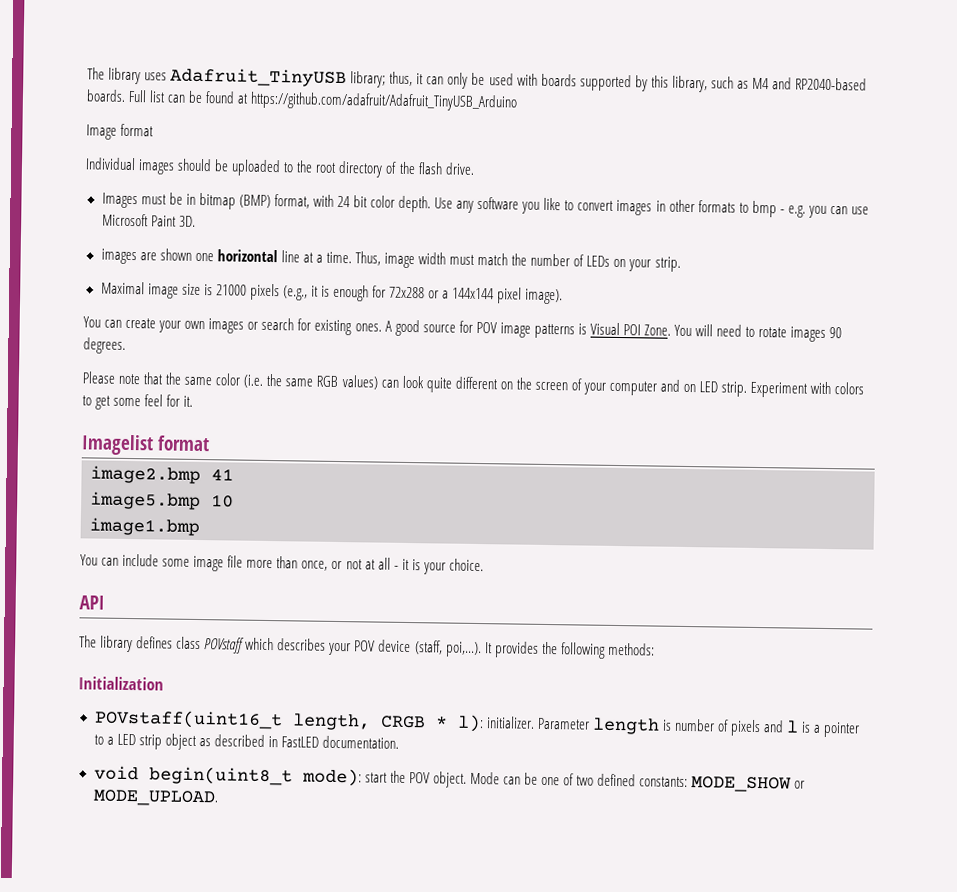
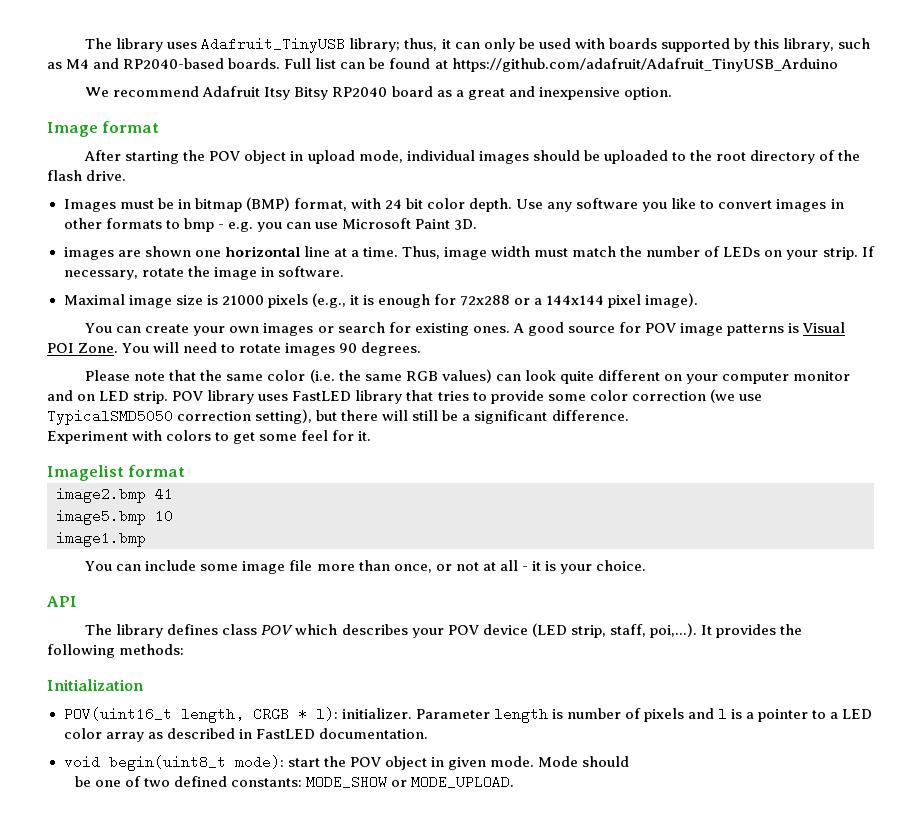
[86,123,155,140] [85,157,136,171] Image format // Individual -> [85,86,672,100] [47,121,160,137] [84,150,475,164] We recommend Adafruit Itsy Bitsy RP2040 board as a great and inexpensive option. // Image format // After starting the POV object in upload mode, individual
(681, 264) none -> [861,246,875,257] [63,266,344,280] If necessary, rotate the image in software.
[515,377,582,391] the screen of -> (682, 377) none
(658, 388) none -> [793,371,851,381] monitor
(748, 389) none -> [172,389,762,404] [47,409,629,425] POV library uses FastLED library that tries to provide some color correction (we use TypicalSMD5050 correction setting), but there will still be a significant difference. //
[204,637,246,654] POVstaff -> [261,625,294,635] POV
[414,640,443,655] (staff, -> [531,623,646,638] (LED strip, staff,
[93,709,283,730] POVstaff(uint16_t -> [63,707,172,721] POV(uint16_t
[138,733,197,750] strip object -> [63,728,144,742] color array
[432,771,521,788] object. Mode can -> [384,756,629,770] object in given mode. Mode should //

